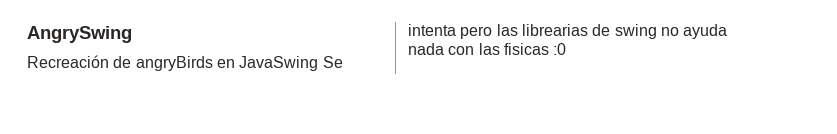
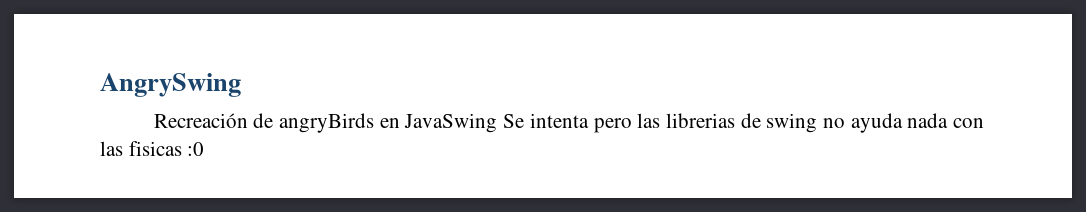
[521,24,588,36] librearias -> [665,113,735,128] librerias

